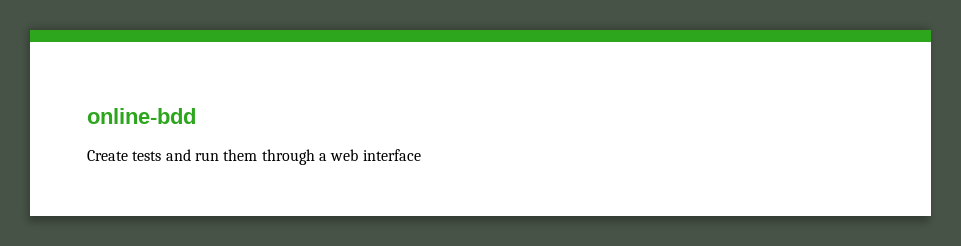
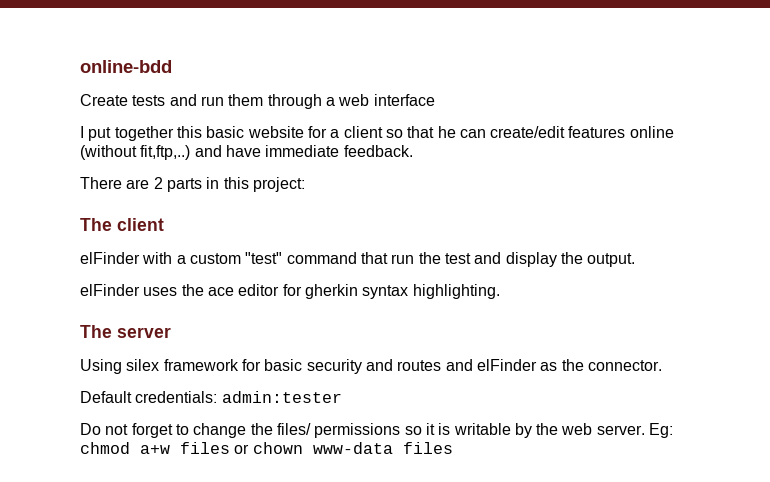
(421, 155) none -> [80,126,674,141] [80,145,413,160] [80,177,305,192] [80,218,164,231] [80,252,636,267] [80,284,500,299] [80,325,171,338] [80,359,662,374] [80,391,342,403] [80,423,674,438] [80,442,453,454] // I put together this basic website for a client so that he can create/edit features online (without fit,ftp,..) and have immediate feedback. // There are 2 parts in this project: // The client // elFinder with a custom "test" command that run the test and display the output. // elFinder uses the ace editor for gherkin syntax highlighting. // The server // Using silex framework for basic security and routes and elFinder as the connector. // Default credentials: admin:tester // Do not forget to change the files/ permissions so it is writable by the web server. Eg: chmod a+w files or chown www-data files

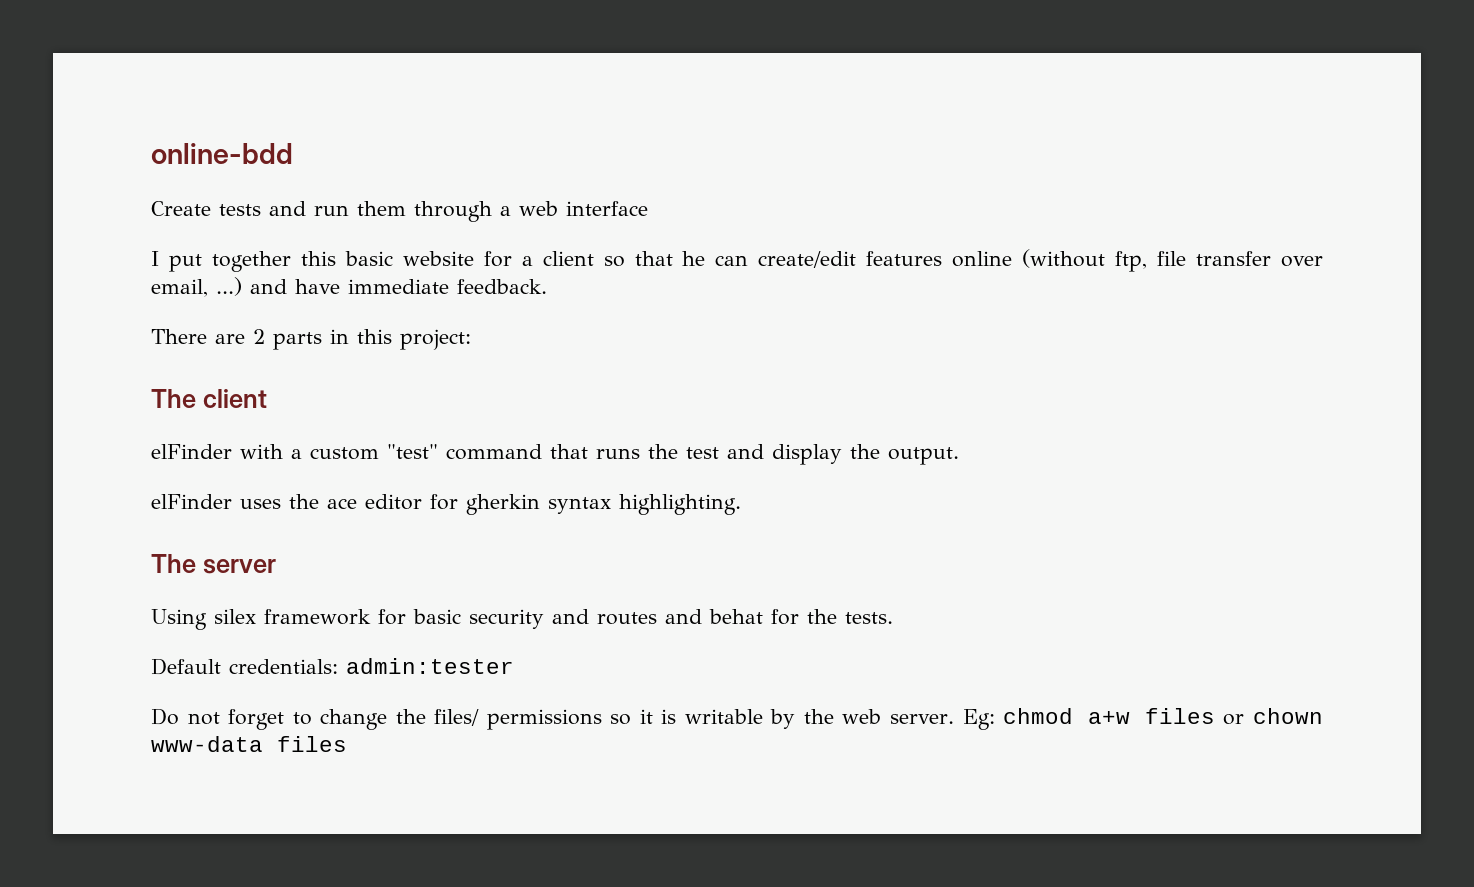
[140,145,191,160] fit,ftp,..) -> [1115,251,1324,272] [151,277,242,297] ftp, file transfer over email, ...)
[391,254,415,264] run -> [596,448,640,459] runs
[476,359,662,371] elFinder as the connector. -> [709,609,893,625] behat for the tests.

